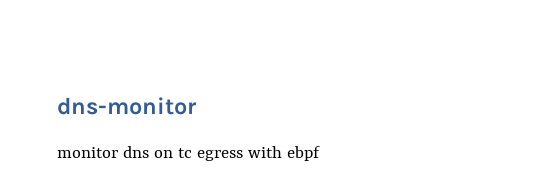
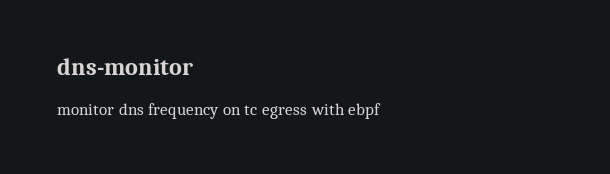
(149, 152) none -> [148,103,220,119] frequency

